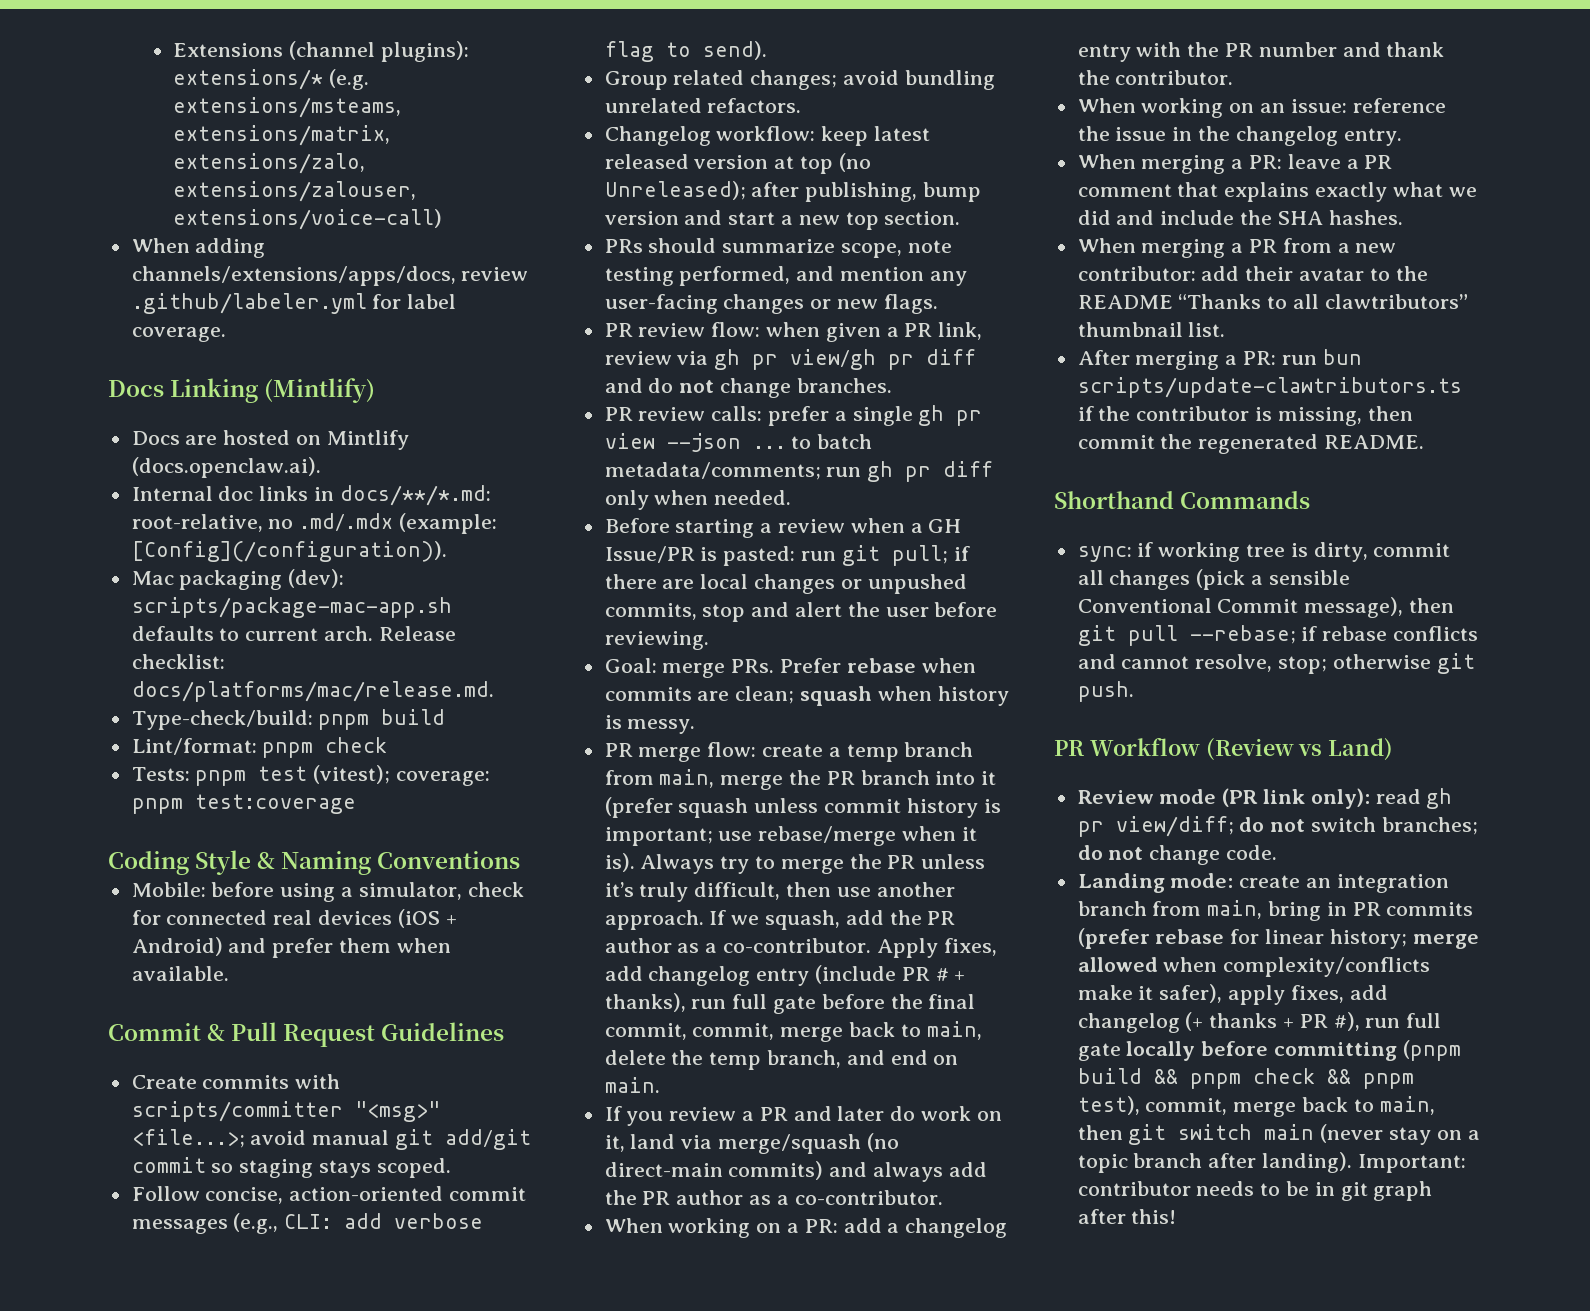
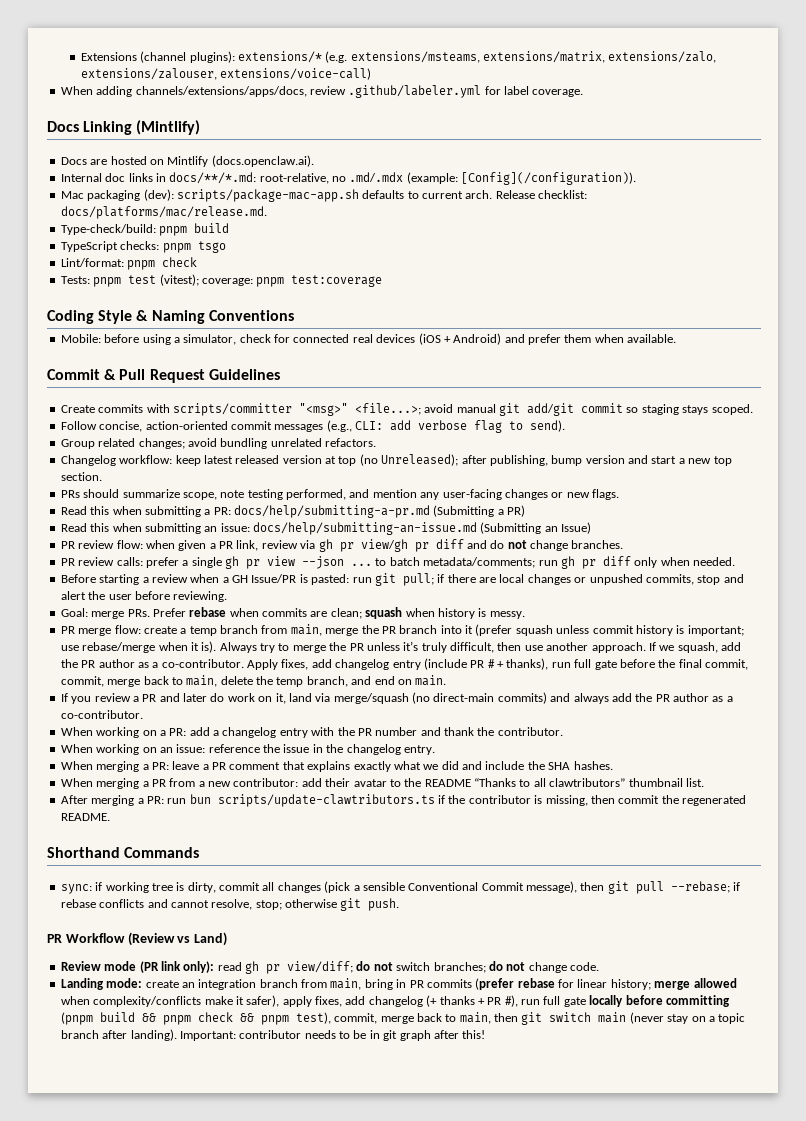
(446, 717) none -> [60,241,226,253] // TypeScript checks: pnpm tsgo
(938, 304) none -> [60,505,526,518] [60,522,592,535] // Read this when submitting a PR: docs/help/submitting-a-pr.md (Submitting a PR) // Read this when submitting an issue: docs/help/submitting-an-issue.md (Submitting an Issue)

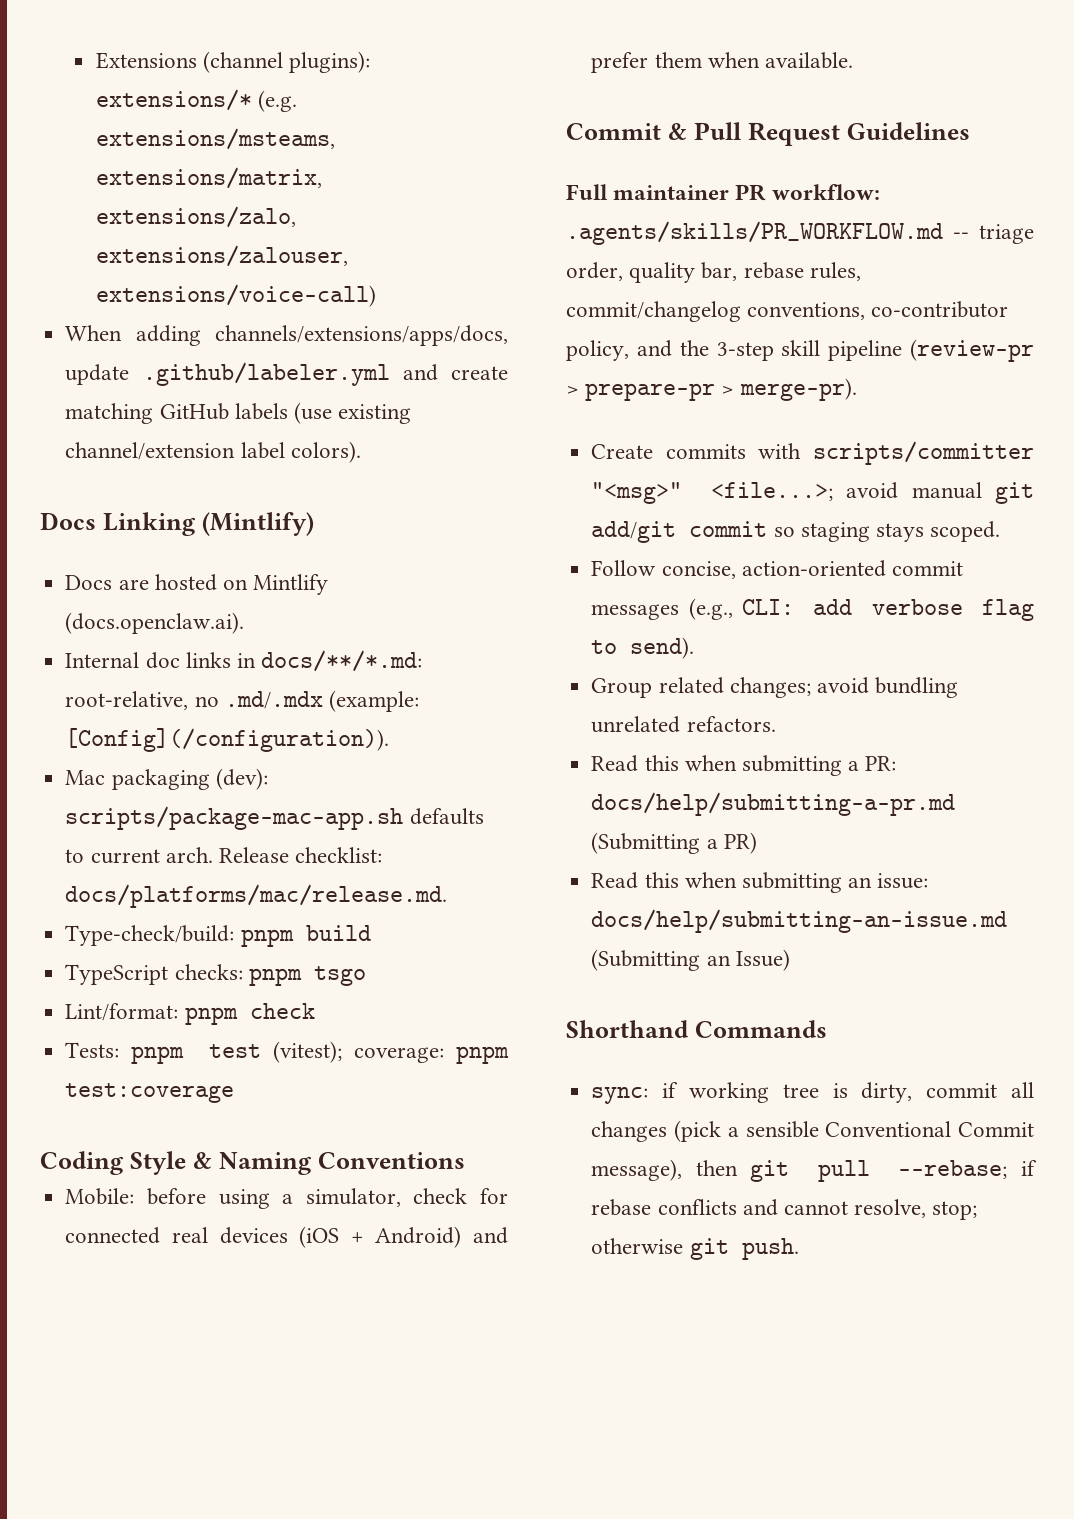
[309,85,584,98] review .github/labeler.yml for label coverage. -> [65,362,508,386] [65,402,412,424] [65,441,361,463] update .github/labeler.yml and create matching GitHub labels (use existing channel/extension label colors).
(280, 374) none -> [566,184,880,201] [566,221,1034,245] [566,262,861,283] [566,301,1009,322] [566,339,1034,362] [566,378,857,401] // Full maintainer PR workflow: .agents/skills/PR_WORKFLOW.md -- triage order, quality bar, rebase rules, commit/changelog conventions, co-contributor policy, and the 3-step skill pipeline (review-pr > prepare-pr > merge-pr).
[60,454,732,466] [60,472,102,481] [60,489,619,500] // Changelog workflow: keep latest released version at top (no Unreleased); after publishing, bump version and start a new top section. // PRs should summarize scope, note testing performed, and mention any user-facing changes or new flags. -> (776, 724) none
[60,539,624,552] [60,556,735,569] [60,573,744,586] [60,591,228,602] [60,607,525,619] [60,624,744,636] [60,641,741,653] [60,658,748,670] [60,675,447,687] [60,692,733,704] [60,710,143,719] [60,727,563,738] [60,744,435,755] [60,761,613,772] [60,778,704,789] [60,794,746,807] [60,813,110,821] // PR review flow: when given a PR link, review via gh pr view/gh pr diff and do not change branches. // PR review calls: prefer a single gh pr view --json ... to batch metadata/comments; run gh pr diff only when needed. // Before starting a review when a GH Issue/PR is pasted: run git pull; if there are local changes or unpushed commits, stop and alert the user before reviewing. // Goal: merge PRs. Prefer rebase when commits are clean; squash when history is messy. // PR merge flow: create a temp branch from main, merge the PR branch into it (prefer squash unless commit history is important; use rebase/merge when it is). Always try to merge the PR unless it’s truly difficult, then use another approach. If we squash, add the PR author as a co-contributor. Apply fixes, add changelog entry (include PR # + thanks), run full gate before the final commit, commit, merge back to main, delete the temp branch, and end on main. // If you review a PR and later do work on it, land via merge/squash (no direct-main commits) and always add the PR author as a co-contributor. // When working on a PR: add a changelog entry with the PR number and thank the contributor. // When working on an issue: reference the issue in the changelog entry. // When merging a PR: leave a PR comment that explains exactly what we did and include the SHA hashes. // When merging a PR from a new contributor: add their avatar to the README “Thanks to all clawtributors” thumbnail list. // After merging a PR: run bun scripts/update-clawtributors.ts if the contributor is missing, then commit the regenerated README. -> (790, 960) none
[47,932,228,946] [60,961,599,974] [60,978,737,990] [60,995,730,1007] [60,1012,746,1025] [60,1029,486,1041] // PR Workflow (Review vs Land) // Review mode (PR link only): read gh pr view/diff; do not switch branches; do not change code. // Landing mode: create an integration branch from main, bring in PR commits (prefer rebase for linear history; merge allowed when complexity/conflicts make it safer), apply fixes, add changelog (+ thanks + PR #), run full gate locally before committing (pnpm build && pnpm check && pnpm test), commit, merge back to main, then git switch main (never stay on a topic branch after landing). Important: contributor needs to be in git graph after this! -> (799, 1249) none

